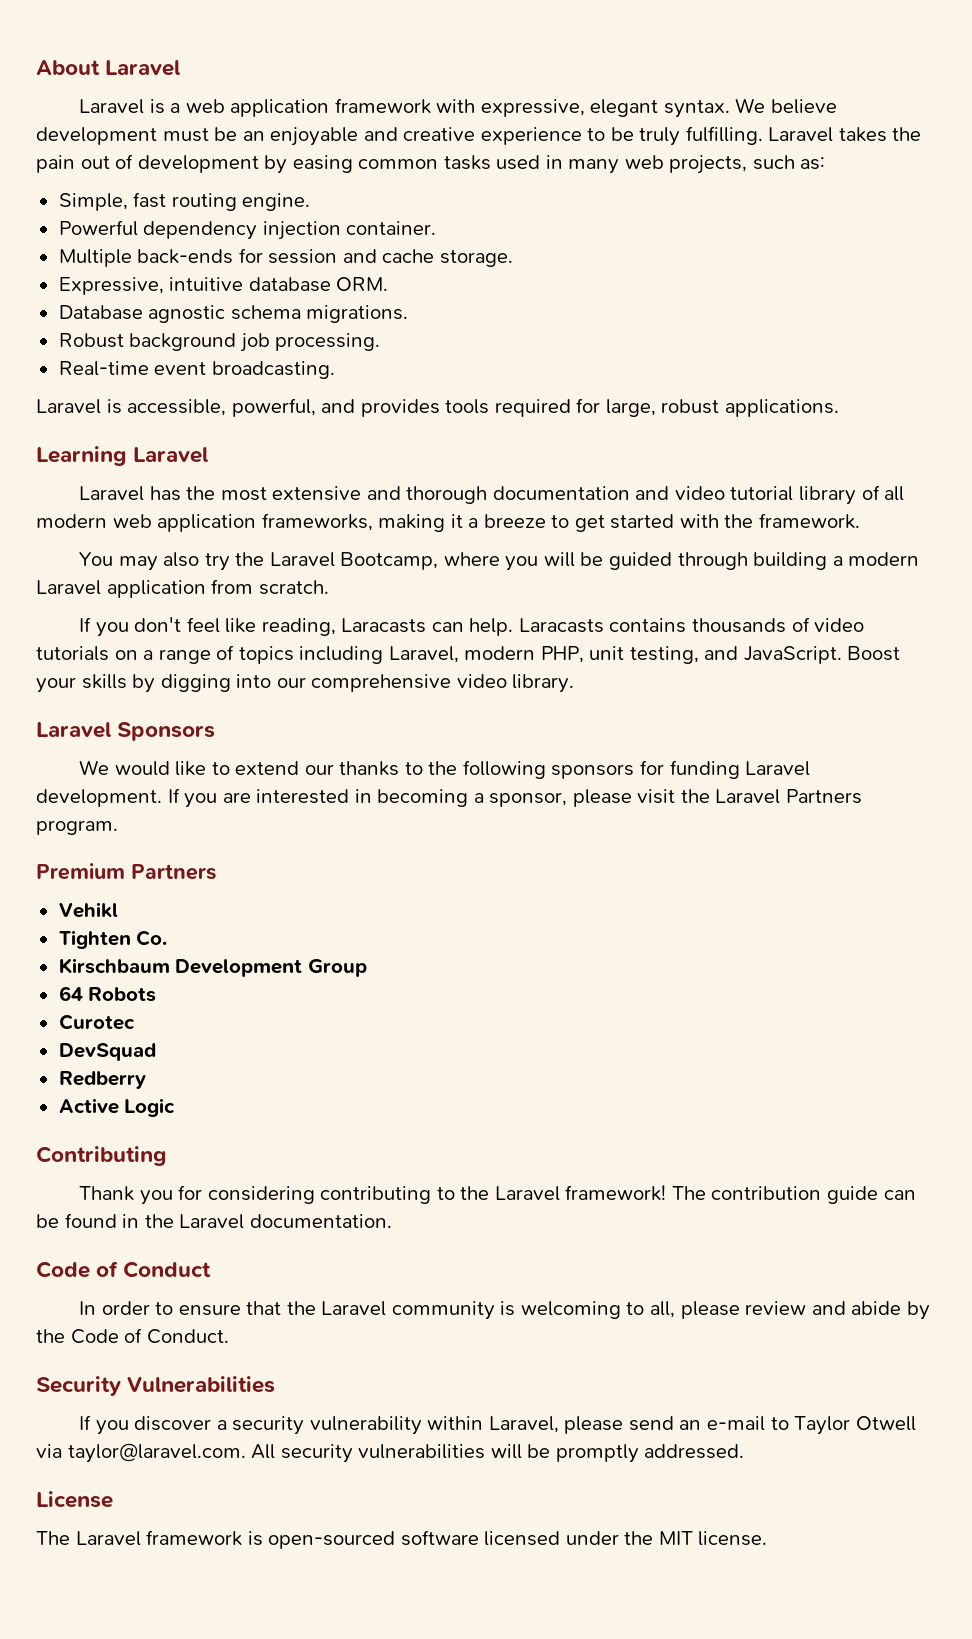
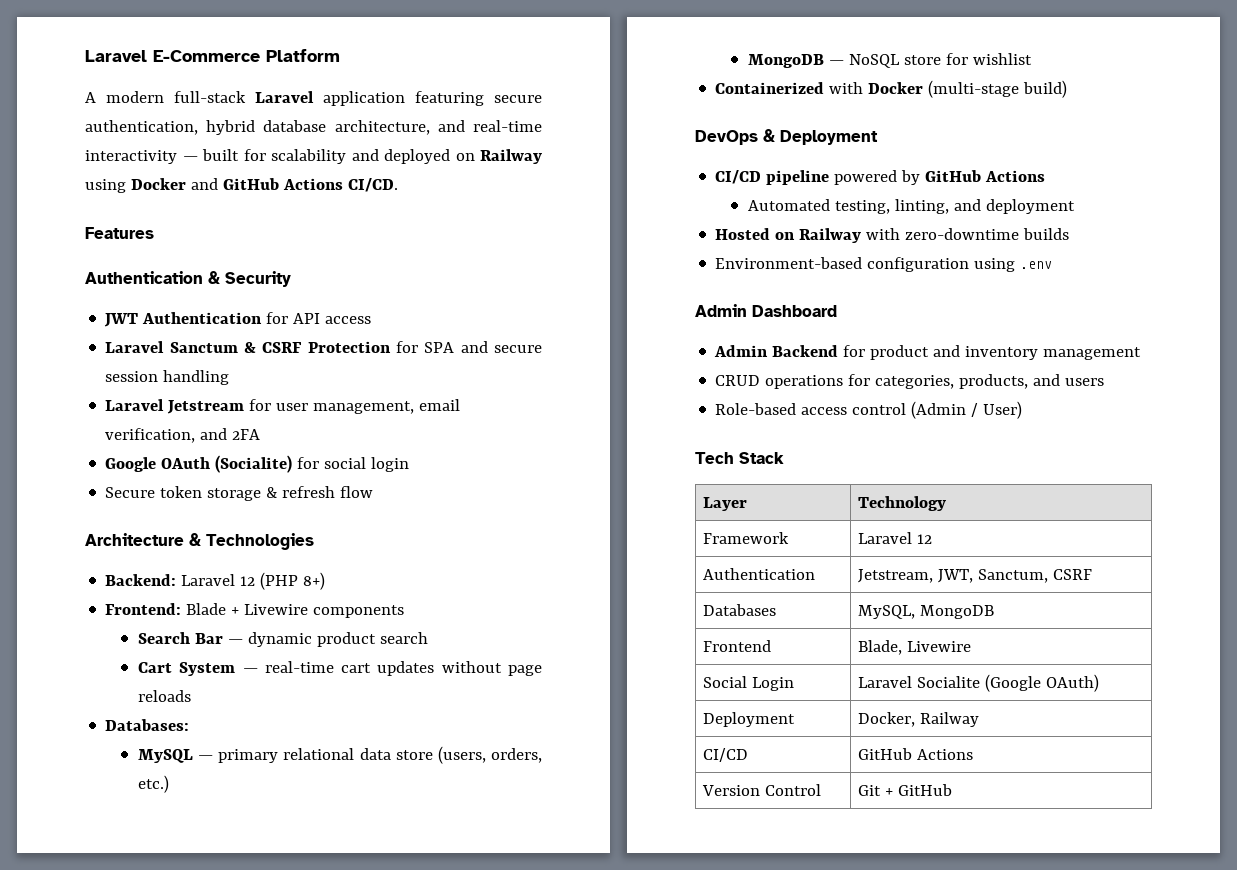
[36,60,181,76] [79,98,838,118] [36,126,922,146] [36,154,826,174] [58,192,311,211] [58,220,437,240] [58,248,513,267] [58,277,389,295] [58,305,409,323] [58,333,381,352] [58,361,335,379] [36,398,839,417] [36,446,209,466] [79,485,905,505] [36,513,860,532] [79,552,920,571] [36,579,329,598] [79,617,865,637] [36,645,901,664] [36,674,575,693] [36,722,216,741] [79,760,811,779] [36,788,862,808] [36,820,118,835] [36,863,216,880] [58,902,118,918] [58,930,168,949] [58,958,367,977] [58,986,157,1002] [58,1014,135,1030] [58,1043,156,1061] [58,1071,146,1089] [58,1098,176,1117] [36,1146,167,1166] [79,1185,916,1205] [36,1213,392,1229] [36,1261,212,1278] [79,1301,930,1320] [36,1328,229,1344] [36,1376,276,1396] [79,1415,916,1435] [36,1443,745,1463] [36,1491,113,1508] [36,1530,768,1549] About Laravel // Laravel is a web application framework with expressive, elegant syntax. We believe development must be an enjoyable and creative experience to be truly fulfilling. Laravel takes the pain out of development by easing common tasks used in many web projects, such as: // Simple, fast routing engine. // Powerful dependency injection container. // Multiple back-ends for session and cache storage. // Expressive, intuitive database ORM. // Database agnostic schema migrations. // Robust background job processing. // Real-time event broadcasting. // Laravel is accessible, powerful, and provides tools required for large, robust applications. // Learning Laravel // Laravel has the most extensive and thorough documentation and video tutorial library of all modern web application frameworks, making it a breeze to get started with the framework. // You may also try the Laravel Bootcamp, where you will be guided through building a modern Laravel application from scratch. // If you don't feel like reading, Laracasts can help. Laracasts contains thousands of video tutorials on a range of topics including Laravel, modern PHP, unit testing, and JavaScript. Boost your skills by digging into our comprehensive video library. // Laravel Sponsors // We would like to extend our thanks to the following sponsors for funding Laravel development. If you are interested in becoming a sponsor, please visit the Laravel Partners program. // Premium Partners // Vehikl // Tighten Co. // Kirschbaum Development Group // 64 Robots // Curotec // DevSquad // Redberry // Active Logic // Contributing // Thank you for considering contributing to the Laravel framework! The contribution guide can be found in the Laravel documentation. // Code of Conduct // In order to ensure that the Laravel community is welcoming to all, please review and abide by the Code of Conduct. // Security Vulnerabilities // If you discover a security vulnerability within Laravel, please send an e-mail to Taylor Otwell via taylor@laravel.com. All security vulnerabilities will be promptly addressed. // License // The Laravel framework is open-sourced software licensed under the MIT license. -> [85,49,340,62] [85,91,542,106] [85,120,542,135] [85,149,542,164] [85,178,398,193] [85,227,154,239] [85,271,291,287] [104,312,372,327] [105,341,542,353] [105,370,230,385] [105,399,461,414] [105,428,261,443] [105,455,410,473] [105,486,374,501] [85,533,314,550] [105,572,326,590] [105,603,405,618] [138,632,429,647] [138,661,542,676] [138,690,192,702] [105,719,190,731] [138,746,542,764] [138,775,170,793] [748,53,1033,68] [715,80,1068,98] [695,129,878,145] [715,170,1046,185] [748,199,1076,214] [715,228,1070,243] [715,257,1053,272] [695,304,837,317] [714,345,1142,360] [715,374,1105,389] [715,401,1023,419] [695,452,784,464] [702,497,747,511] [857,496,946,511] [702,532,789,544] [857,532,932,544] [702,568,815,580] [857,569,1092,583] [702,604,776,616] [857,605,994,619] [702,640,771,652] [857,640,971,655] [702,676,794,691] [857,674,1099,692] [702,712,795,727] [857,712,979,727] [702,748,748,762] [857,748,973,760] [701,784,821,796] [857,784,952,796] Laravel E-Commerce Platform // A modern full-stack Laravel application featuring secure authentication, hybrid database architecture, and real-time interactivity — built for scalability and deployed on Railway using Docker and GitHub Actions CI/CD. // Features // Authentication & Security // JWT Authentication for API access // Laravel Sanctum & CSRF Protection for SPA and secure session handling // Laravel Jetstream for user management, email verification, and 2FA // Google OAuth (Socialite) for social login // Secure token storage & refresh flow // Architecture & Technologies // Backend: Laravel 12 (PHP 8+) // Frontend: Blade + Livewire components // Search Bar — dynamic product search // Cart System — real-time cart updates without page reloads // Databases: // MySQL — primary relational data store (users, orders, etc.) // MongoDB — NoSQL store for wishlist // Containerized with Docker (multi-stage build) // DevOps & Deployment // CI/CD pipeline powered by GitHub Actions // Automated testing, linting, and deployment // Hosted on Railway with zero-downtime builds // Environment-based configuration using .env // Admin Dashboard // Admin Backend for product and inventory management // CRUD operations for categories, products, and users // Role-based access control (Admin / User) // Tech Stack // Layer | Technology // Framework | Laravel 12 // Authentication | Jetstream, JWT, Sanctum, CSRF // Databases | MySQL, MongoDB // Frontend | Blade, Livewire // Social Login | Laravel Socialite (Google OAuth) // Deployment | Docker, Railway // CI/CD | GitHub Actions // Version Control | Git + GitHub

